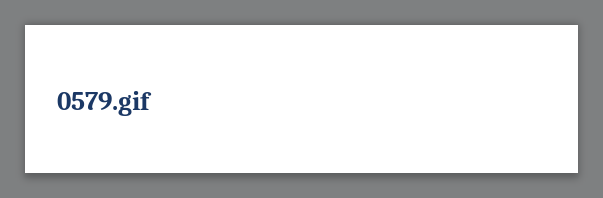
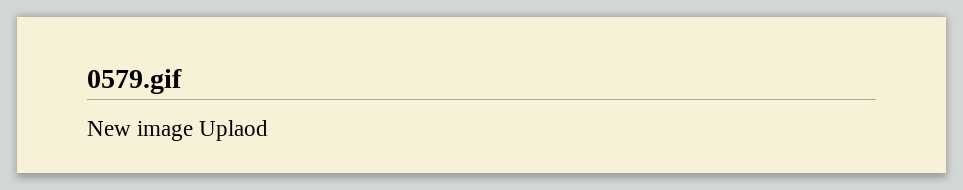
(152, 103) none -> [87,120,269,141] // New image Uplaod

